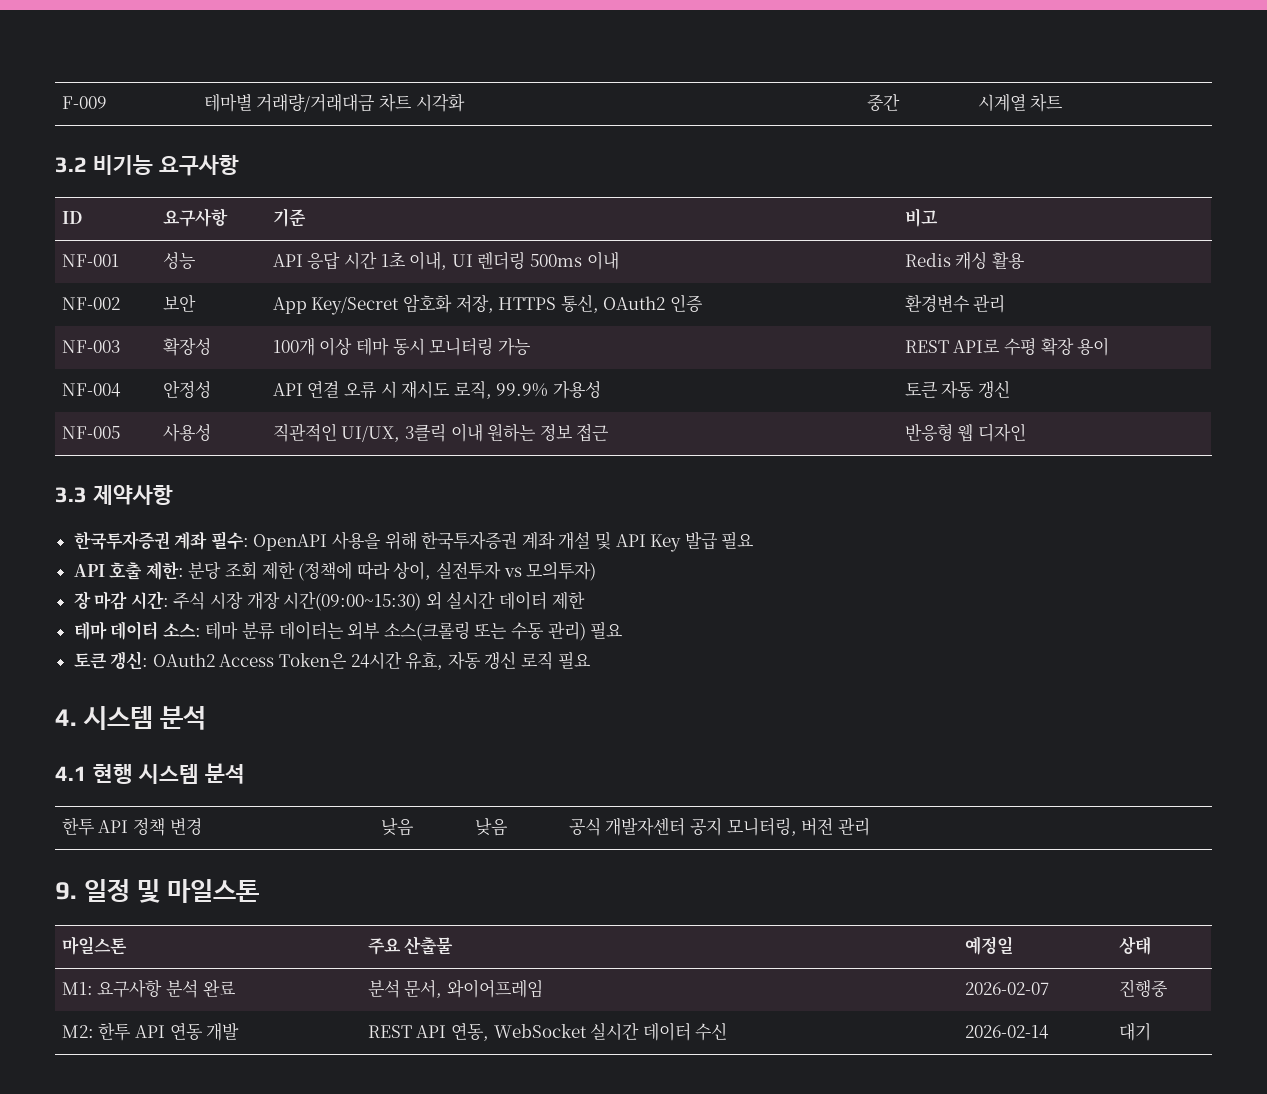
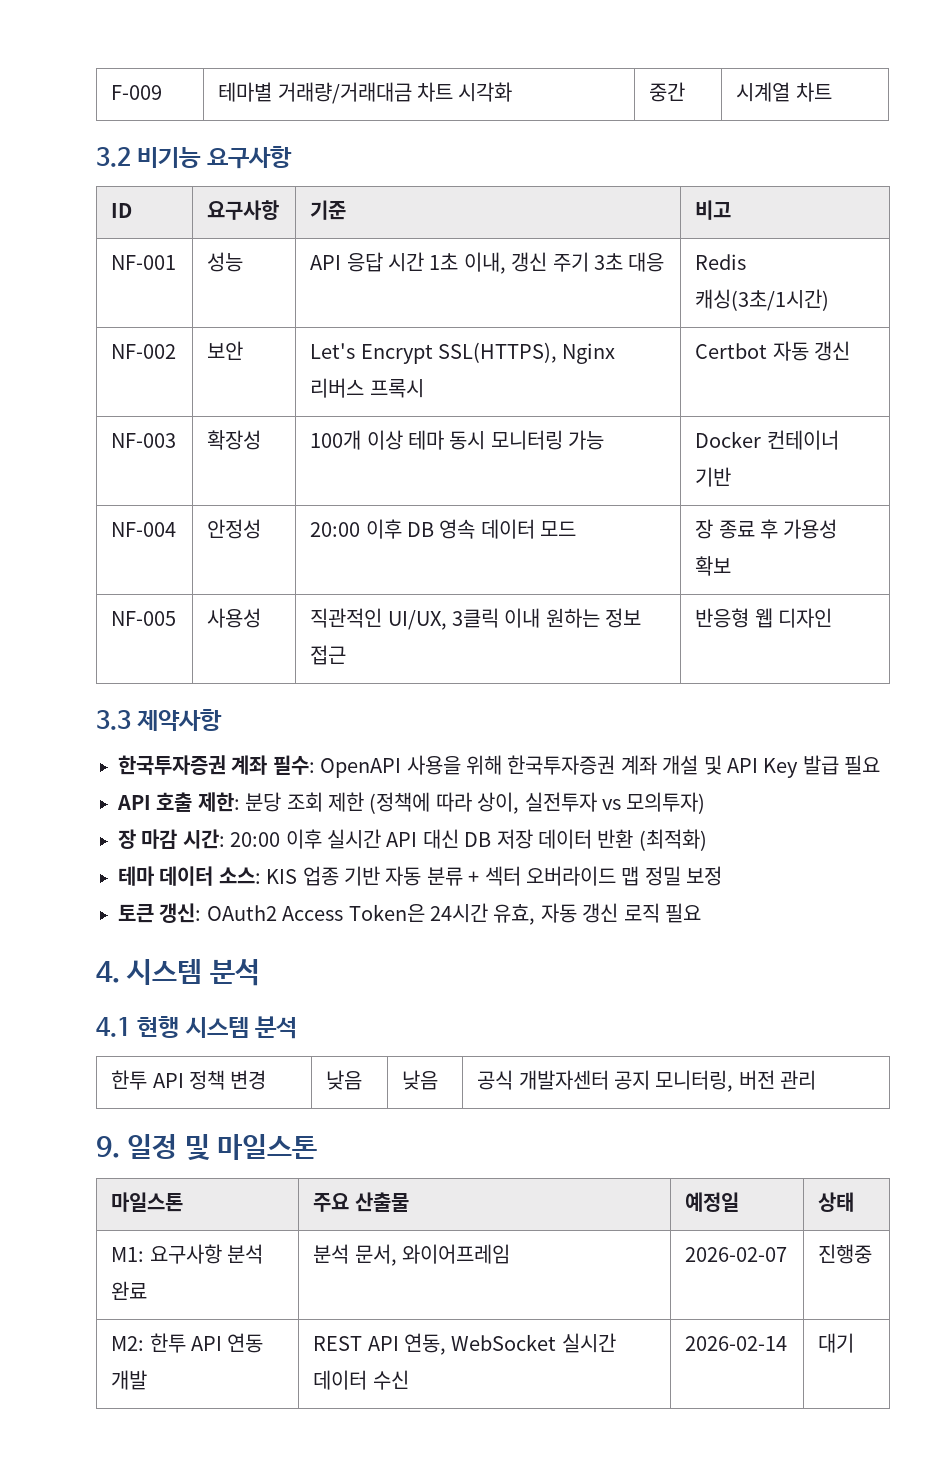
[451,251,619,270] UI 렌더링 500ms 이내 -> [511,252,665,272] 갱신 주기 3초 대응
[955,251,1026,270] 캐싱 활용 -> [695,289,830,311] 캐싱(3초/1시간)
[272,294,704,315] [904,294,1006,313] App Key/Secret 암호화 저장, HTTPS 통신, OAuth2 인증 | 환경변수 관리 -> [310,342,616,364] [310,378,424,398] [695,341,850,361] Let's Encrypt SSL(HTTPS), Nginx 리버스 프록시 | Certbot 자동 갱신
[904,337,1110,356] [61,383,121,397] [162,380,211,398] [272,380,602,399] [904,381,1011,399] REST API로 수평 확장 용이 // NF-004 | 안정성 | API 연결 오류 시 재시도 로직, 99.9% 가용성 | 토큰 자동 갱신 -> [695,430,839,450] [695,467,732,487] [111,522,177,537] [207,519,262,539] [310,519,577,539] [695,519,838,539] [695,556,732,576] Docker 컨테이너 기반 // NF-004 | 안정성 | 20:00 이후 DB 영속 데이터 모드 | 장 종료 후 가용성 확보
[173,591,585,611] [73,621,624,641] 주식 시장 개장 시간(09:00~15:30) 외 실시간 데이터 제한 // 테마 데이터 소스: 테마 분류 데이터는 외부 소스(크롤링 또는 수동 관리) 필요 -> [230,829,707,851] [118,866,723,886] 20:00 이후 실시간 API 대신 DB 저장 데이터 반환 (최적화) // 테마 데이터 소스: KIS 업종 기반 자동 분류 + 섹터 오버라이드 맵 정밀 보정

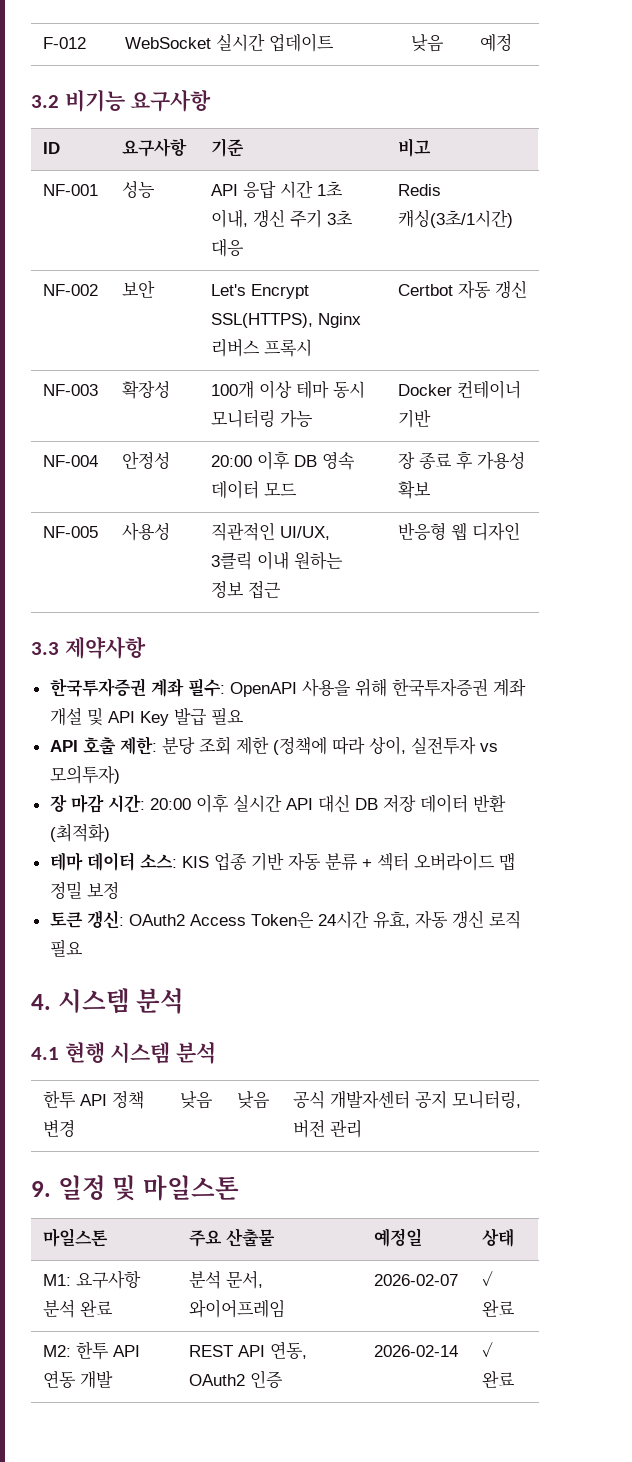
[111,85,163,100] [218,82,513,104] [649,82,686,102] [736,82,832,102] F-009 | 테마별 거래량/거래대금 차트 시각화 | 중간 | 시계열 차트 -> [42,37,86,49] [124,33,334,52] [410,34,444,52] [479,34,512,52] F-012 | WebSocket 실시간 업데이트 | 낮음 | 예정
[818,1244,873,1264] 진행중 -> [481,1271,493,1286] [481,1300,515,1317] ✓ 완료
[451,1333,616,1353] [313,1370,409,1390] WebSocket 실시간 데이터 수신 -> [188,1370,283,1388] OAuth2 인증
[818,1333,855,1353] 대기 -> [481,1342,493,1357] [481,1371,515,1388] ✓ 완료

